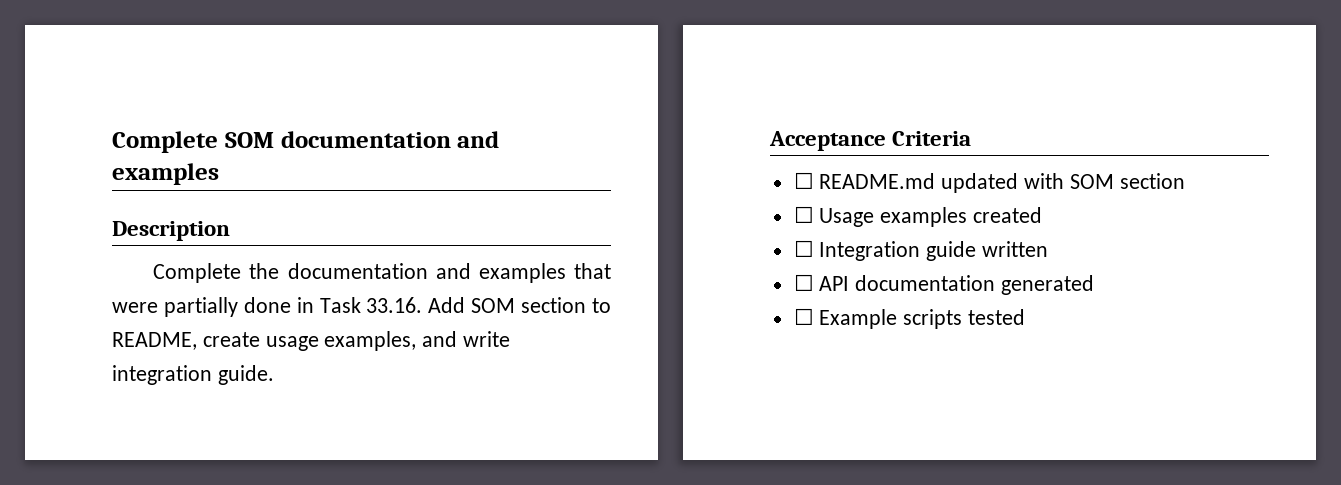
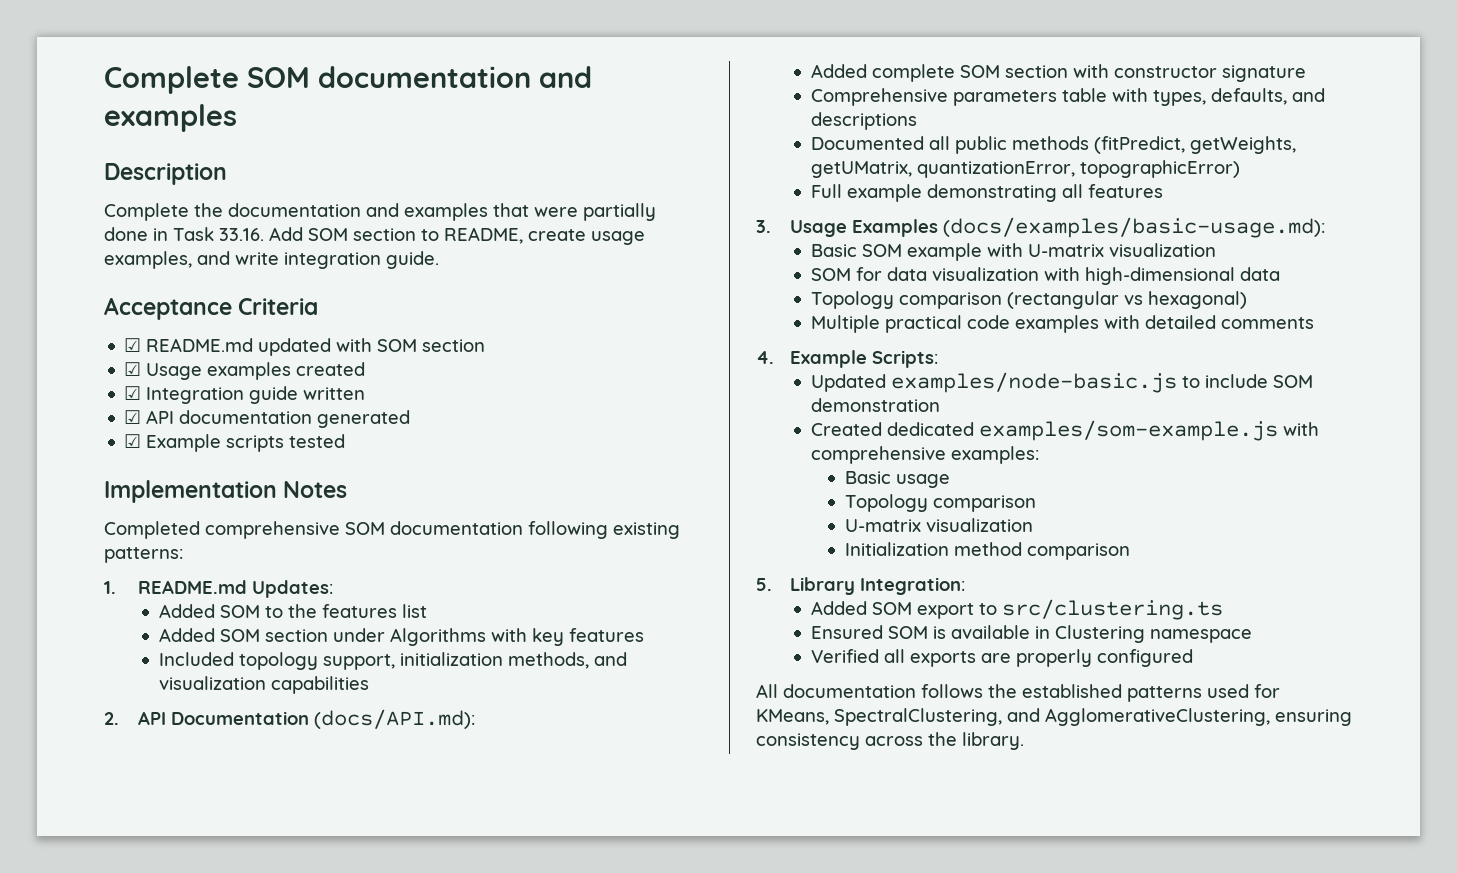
[793,172,814,189] ☐ -> [124,338,142,352] ☑
[793,206,814,223] ☐ -> [124,362,142,376] ☑
[793,240,814,257] ☐ -> [124,386,142,400] ☑
[793,274,814,291] ☐ -> [124,410,142,424] ☑
[793,308,814,325] ☐ -> [124,434,142,448] ☑
(1026, 317) none -> [104,480,348,503] [104,521,680,539] [104,547,183,563] [104,580,334,598] [158,604,427,618] [158,628,644,646] [158,652,627,670] [158,676,369,694] [104,709,476,729] [810,64,1306,82] [810,88,1325,106] [810,112,917,130] [810,136,1296,154] [810,160,1240,178] [810,184,1163,202] [756,217,1326,238] [810,243,1216,261] [810,267,1280,285] [810,291,1247,309] [810,315,1314,333] [756,350,939,368] [810,372,1313,393] [810,398,940,412] [810,420,1319,441] [810,446,1039,464] [845,471,951,488] [845,494,1037,512] [845,518,1034,532] [845,542,1131,560] [756,577,966,595] [810,599,1223,620] [810,625,1252,643] [810,649,1193,667] [756,684,1280,702] [756,708,1352,726] [756,732,1024,750] // Implementation Notes // Completed comprehensive SOM documentation following existing patterns: // 1. README.md Updates: // Added SOM to the features list // Added SOM section under Algorithms with key features // Included topology support, initialization methods, and visualization capabilities // 2. API Documentation (docs/API.md): // Added complete SOM section with constructor signature // Comprehensive parameters table with types, defaults, and descriptions // Documented all public methods (fitPredict, getWeights, getUMatrix, quantizationError, topographicError) // Full example demonstrating all features // 3. Usage Examples (docs/examples/basic-usage.md): // Basic SOM example with U-matrix visualization // SOM for data visualization with high-dimensional data // Topology comparison (rectangular vs hexagonal) // Multiple practical code examples with detailed comments // 4. Example Scripts: // Updated examples/node-basic.js to include SOM demonstration // Created dedicated examples/som-example.js with comprehensive examples: // Basic usage // Topology comparison // U-matrix visualization // Initialization method comparison // 5. Library Integration: // Added SOM export to src/clustering.ts // Ensured SOM is available in Clustering namespace // Verified all exports are properly configured // All documentation follows the established patterns used for KMeans, SpectralClustering, and AgglomerativeClustering, ensuring consistency across the library.

